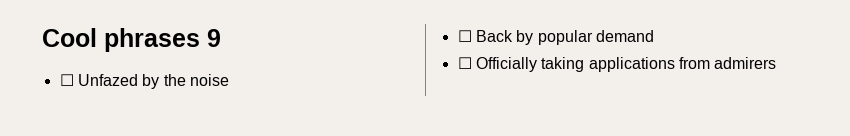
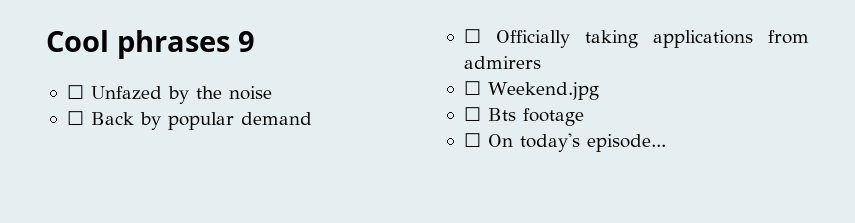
(777, 63) none -> [463,81,599,100] [463,107,584,126] [463,133,666,152] // ☐ Weekend.jpg // ☐ Bts footage // ☐ On today's episode...

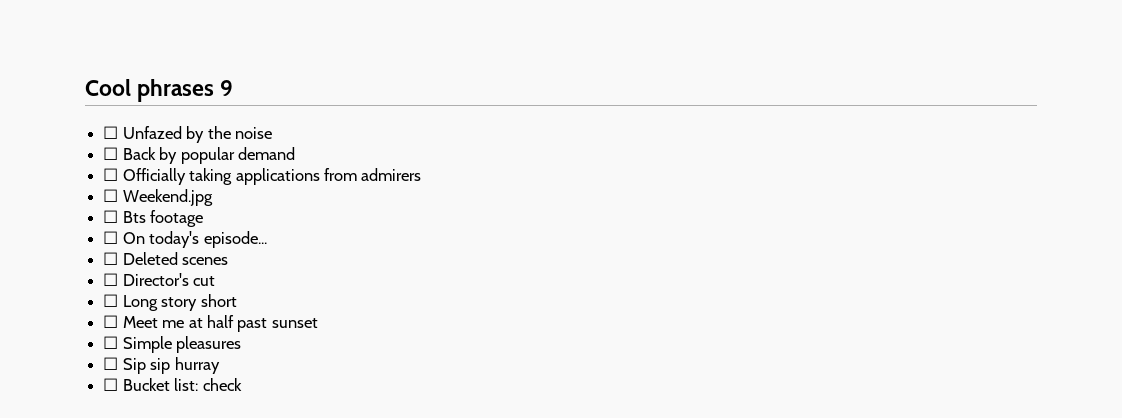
(666, 143) none -> [103,252,229,265] [103,273,216,286] [103,294,237,311] [103,315,318,332] [103,336,242,353] [103,357,220,374] [103,378,242,391] // ☐ Deleted scenes // ☐ Director's cut // ☐ Long story short // ☐ Meet me at half past sunset // ☐ Simple pleasures // ☐ Sip sip hurray // ☐ Bucket list: check

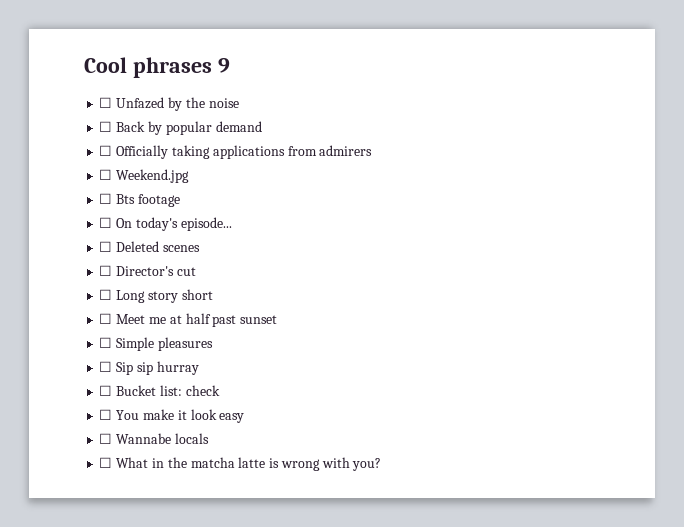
(242, 384) none -> [99,409,245,423] [99,433,209,444] [99,457,382,471] // ☐ You make it look easy // ☐ Wannabe locals // ☐ What in the matcha latte is wrong with you?

